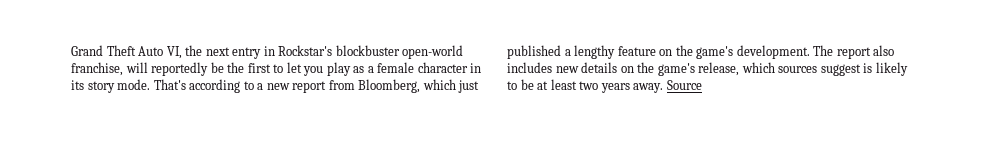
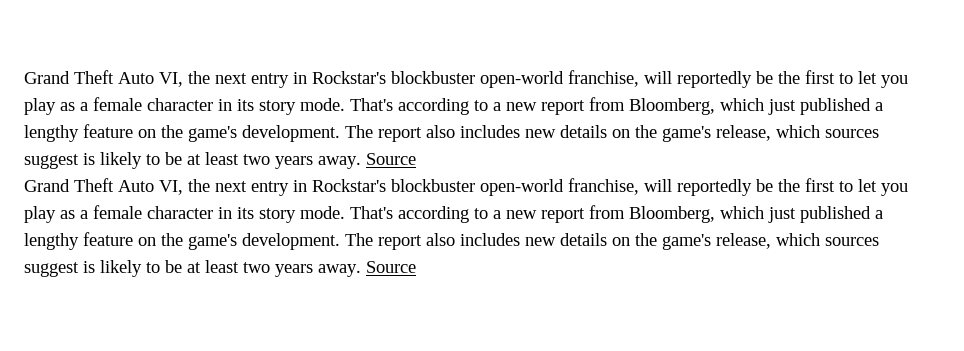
(702, 85) none -> [24,178,908,196] [24,205,883,223] [24,232,879,250] [24,260,416,277] // Grand Theft Auto VI, the next entry in Rockstar's blockbuster open-world franchise, will reportedly be the first to let you play as a female character in its story mode. That's according to a new report from Bloomberg, which just published a lengthy feature on the game's development. The report also includes new details on the game's release, which sources suggest is likely to be at least two years away. Source

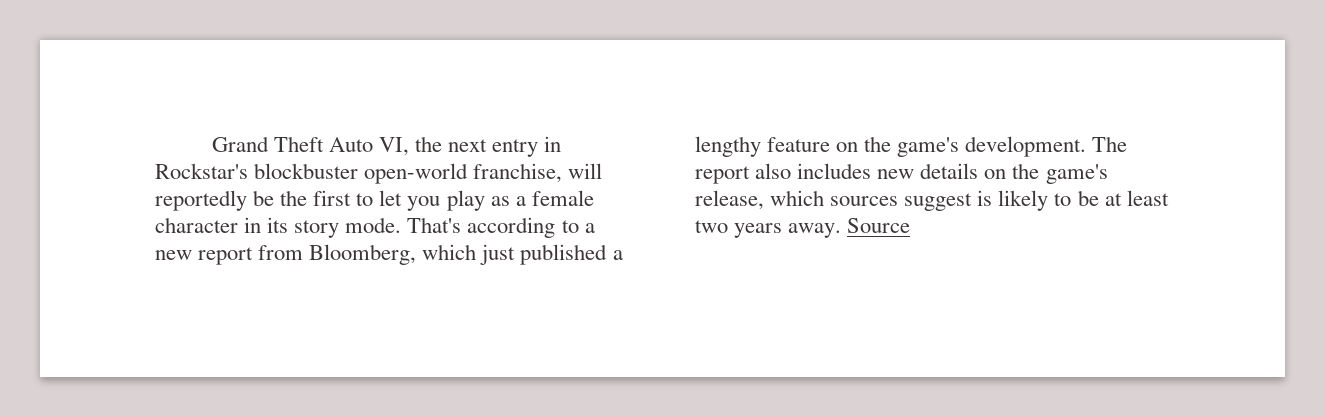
[24,178,908,196] [24,205,883,223] [24,232,879,250] [24,260,416,277] // Grand Theft Auto VI, the next entry in Rockstar's blockbuster open-world franchise, will reportedly be the first to let you play as a female character in its story mode. That's according to a new report from Bloomberg, which just published a lengthy feature on the game's development. The report also includes new details on the game's release, which sources suggest is likely to be at least two years away. Source -> (911, 225) none

